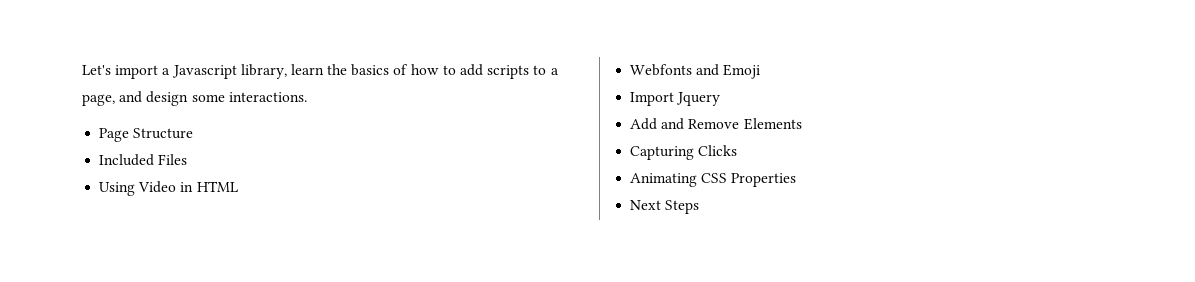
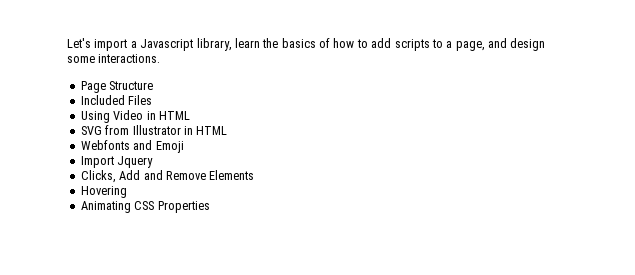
(238, 186) none -> [80,125,228,135] // SVG from Illustrator in HTML
(721, 99) none -> [80,170,116,183] Clicks,
[630,145,738,160] Capturing Clicks -> [80,186,127,198] Hovering
[630,200,700,214] // Next Steps -> (210, 207) none

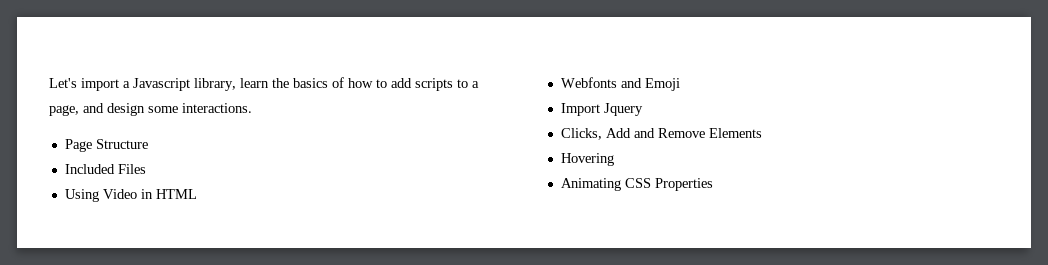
[80,125,228,135] // SVG from Illustrator in HTML -> (197, 194) none

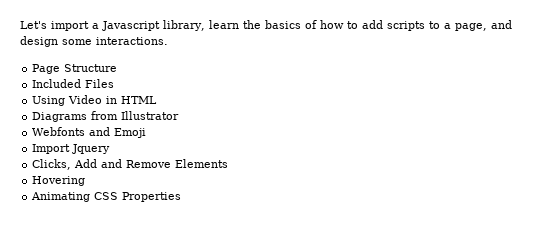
(197, 194) none -> [32,111,180,122] // Diagrams from Illustrator

